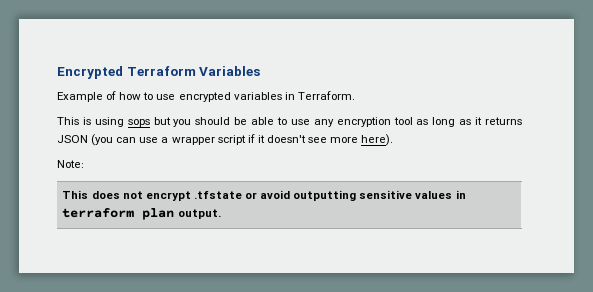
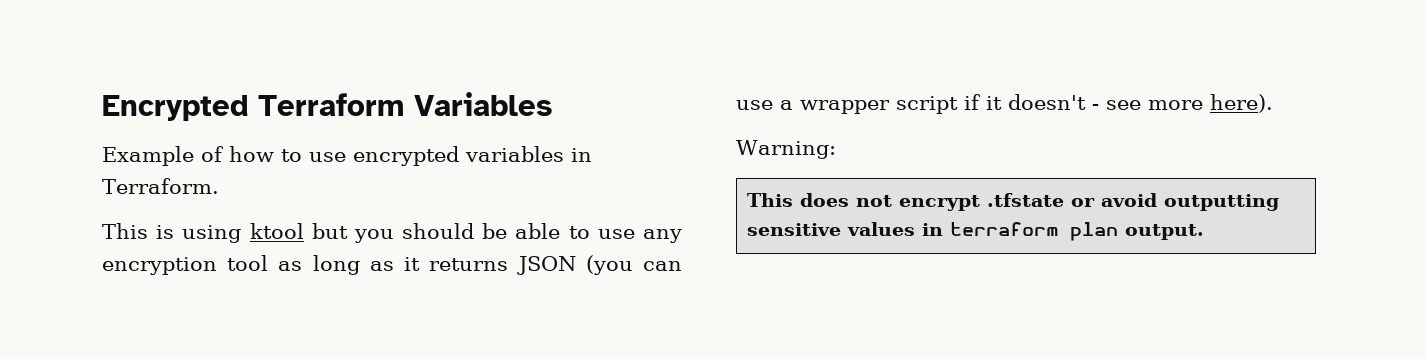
[127,119,150,127] sops -> [249,223,304,239] ktool
(306, 139) none -> [1092,104,1099,110] -
[57,160,84,168] Note: -> [736,140,836,159] Warning:

